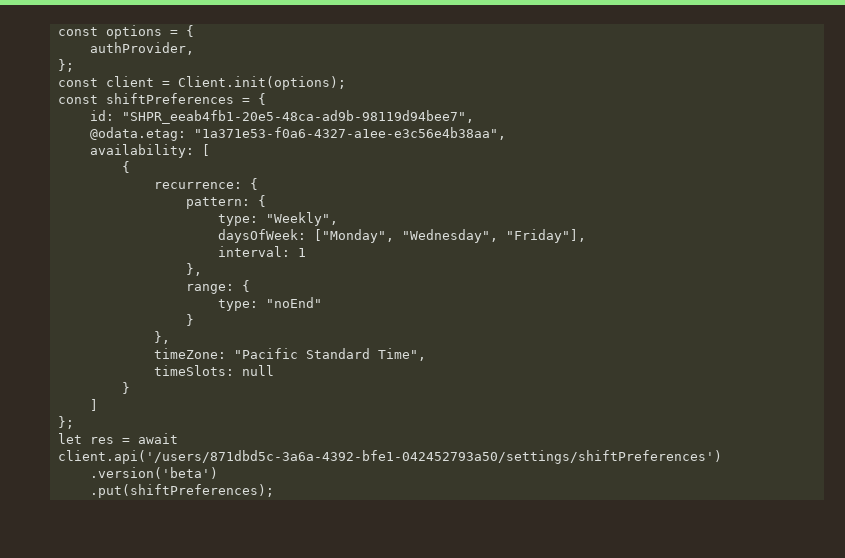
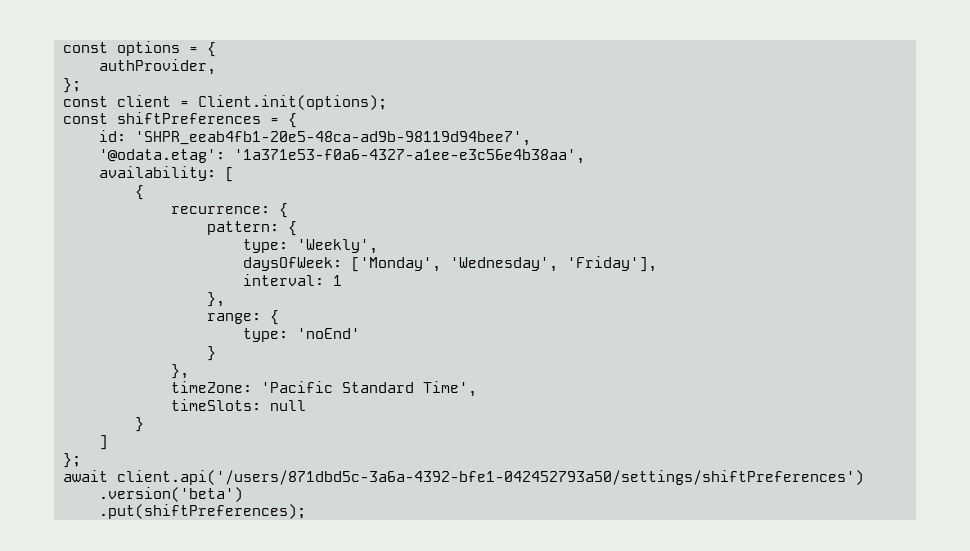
[121,110,474,124] [89,127,506,141] "SHPR_eeab4fb1-20e5-48ca-ad9b-98119d94bee7", // @odata.etag: "1a371e53-f0a6-4327-a1ee-e3c56e4b38aa", -> [135,131,532,146] [99,149,586,164] 'SHPR_eeab4fb1-20e5-48ca-ad9b-98119d94bee7', // '@odata.etag': '1a371e53-f0a6-4327-a1ee-e3c56e4b38aa',
[265,212,338,226] "Weekly", -> [297,239,379,254] 'Weekly',
[313,229,586,243] ["Monday", "Wednesday", "Friday"], -> [351,256,658,272] ['Monday', 'Wednesday', 'Friday'],
[265,297,322,308] "noEnd" -> [297,328,361,339] 'noEnd'
[233,348,426,361] "Pacific Standard Time", -> [261,381,478,397] 'Pacific Standard Time',
[57,433,130,444] let res = -> (82, 460) none

